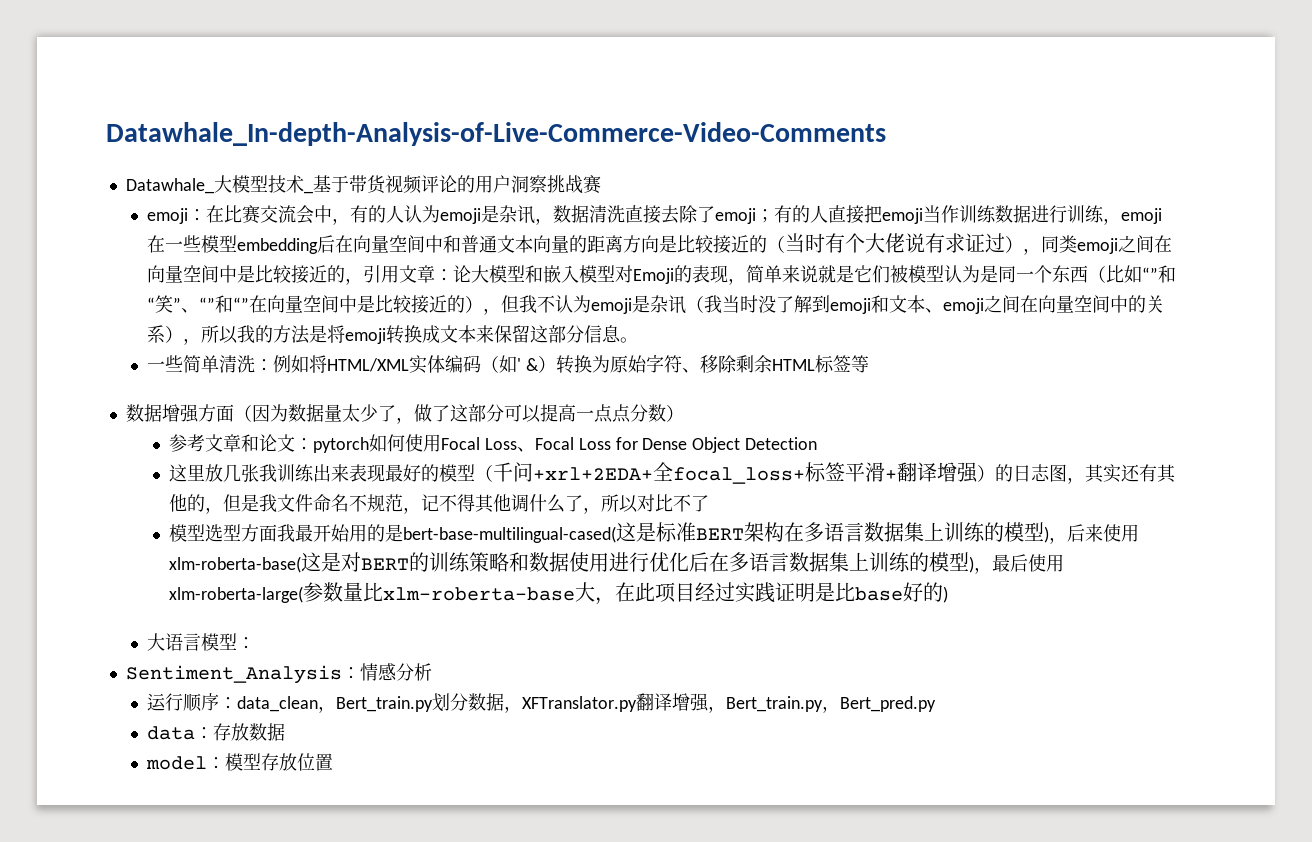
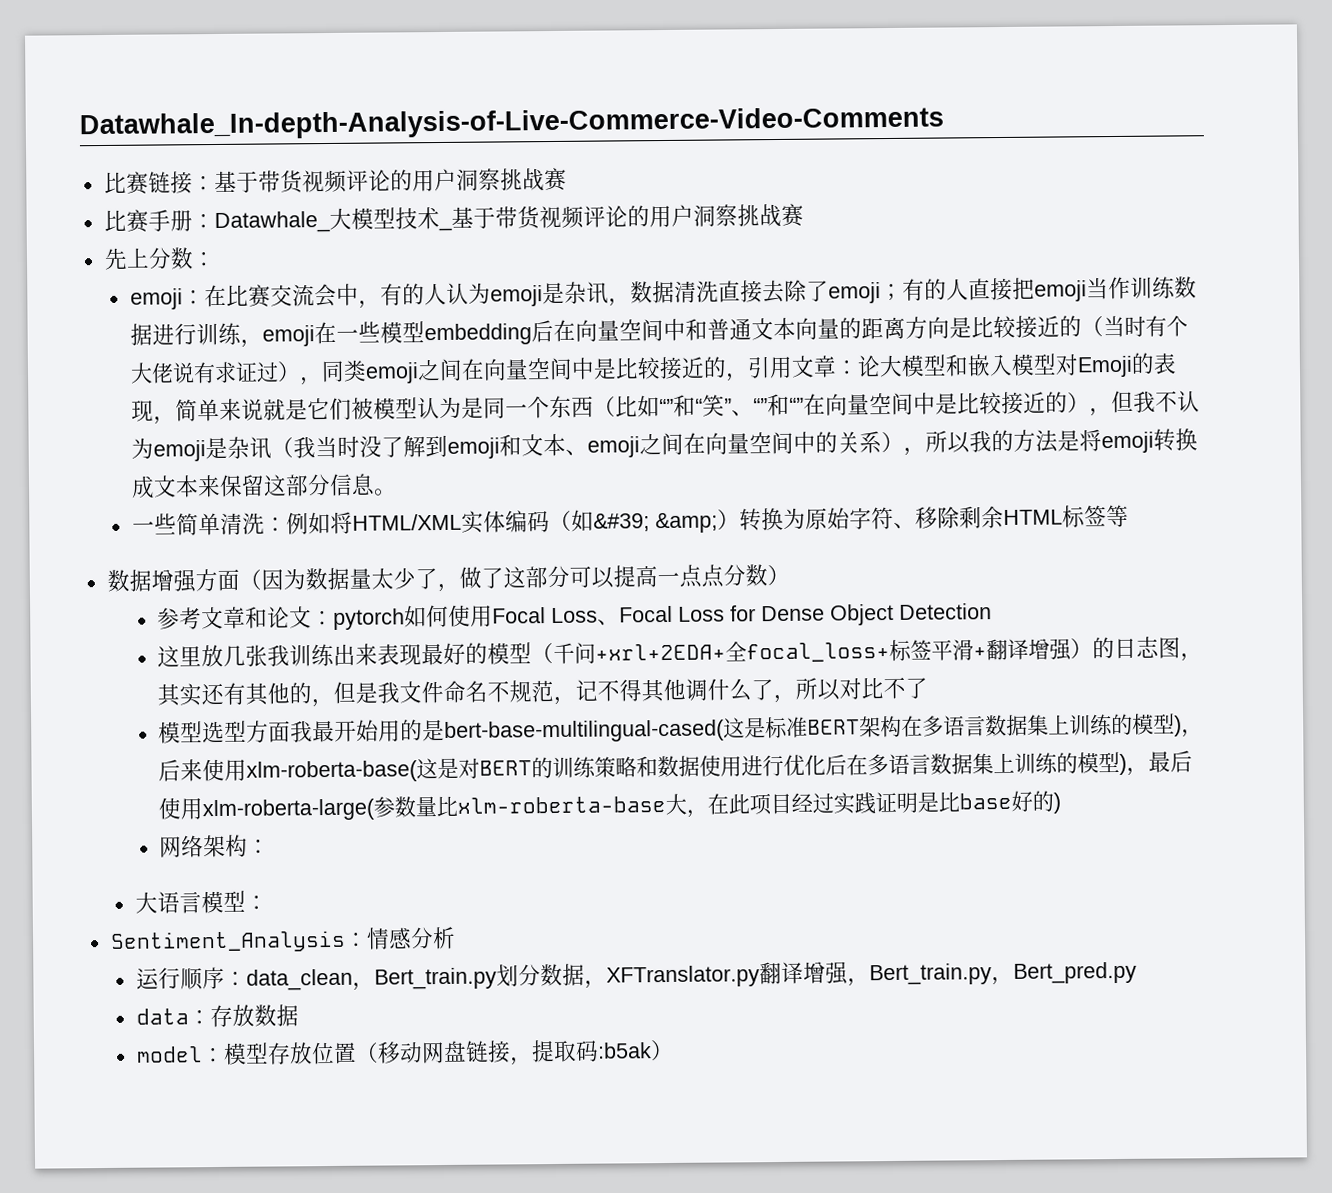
(886, 134) none -> [103,167,567,195] [103,209,215,233] 比赛链接：基于带货视频评论的用户洞察挑战赛 // 比赛手册：
(601, 184) none -> [103,247,216,270] // 先上分数：
[517,358,540,371] ' & -> [592,512,718,534] &#39; &amp;
(949, 594) none -> [159,834,271,858] // 网络架构：
(334, 762) none -> [354,1039,674,1066] （移动网盘链接，提取码:b5ak）

